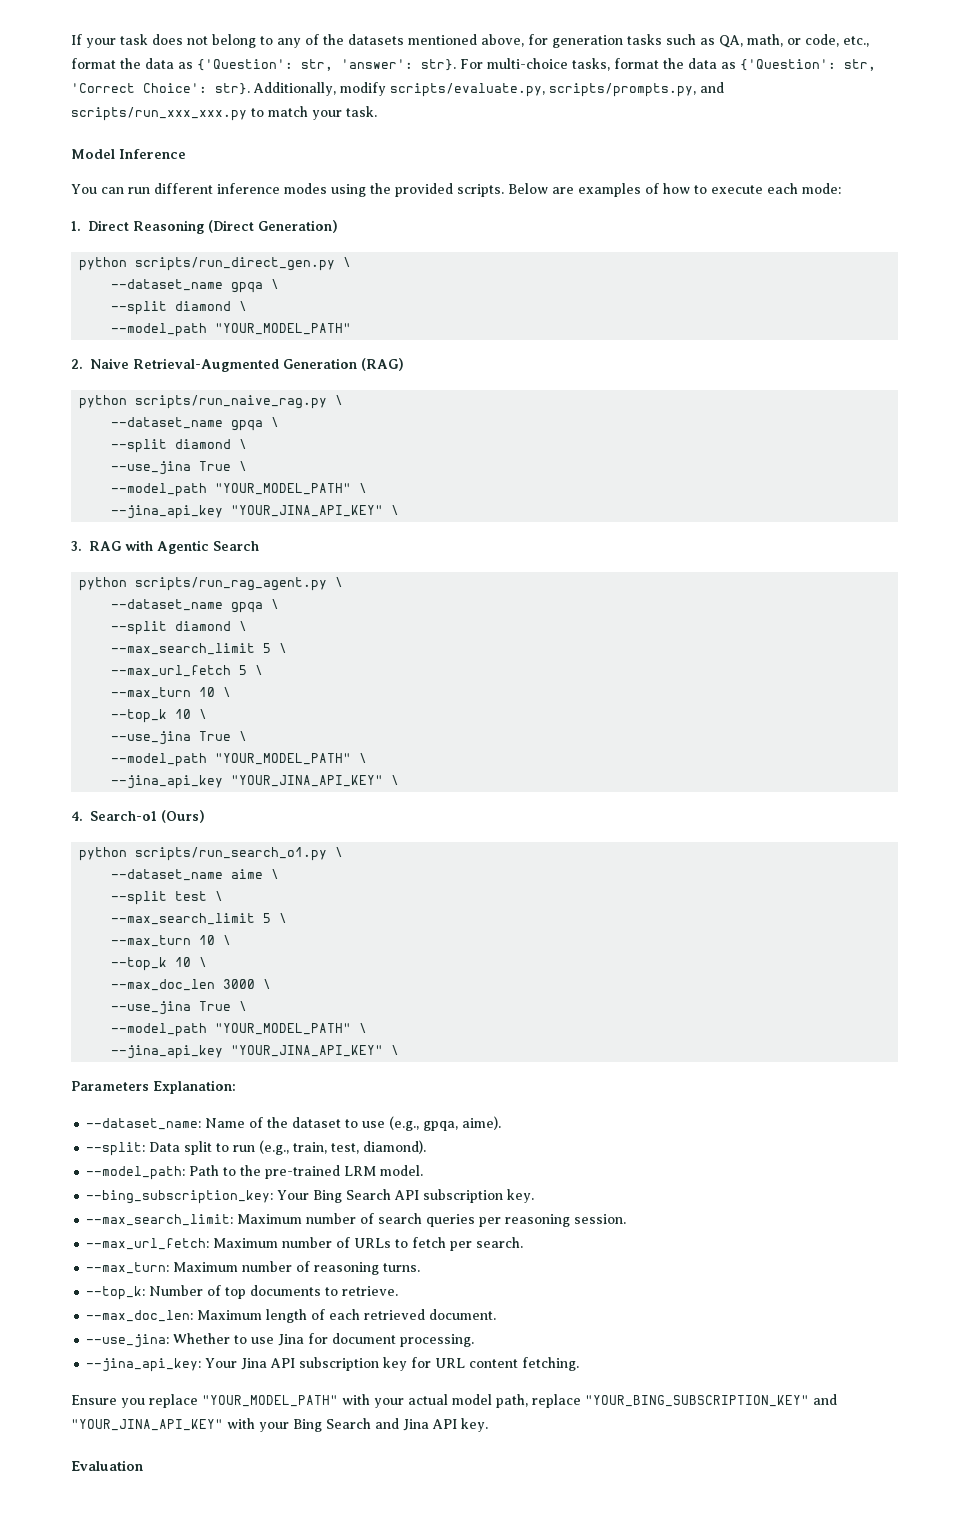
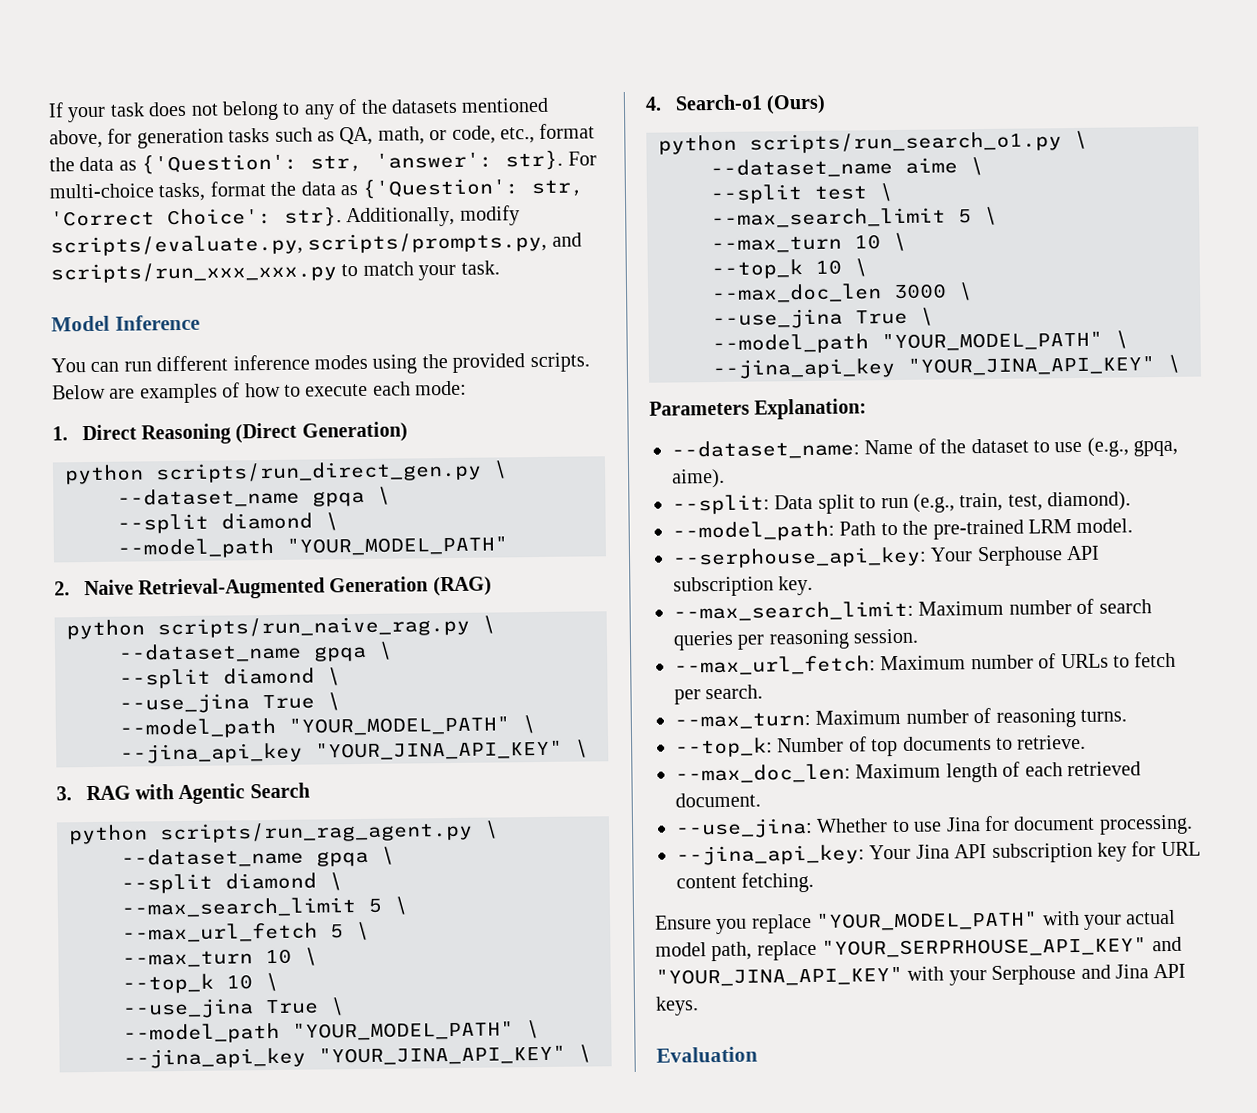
[86,1189,392,1204] --bing_subscription_key: Your Bing Search -> [672,546,1063,569] --serphouse_api_key: Your Serphouse
[585,1395,809,1407] "YOUR_BING_SUBSCRIPTION_KEY" -> [821,937,1148,958] "YOUR_SERPRHOUSE_API_KEY"
[293,1418,371,1432] Bing Search -> [991,965,1077,985] Serphouse
[461,1418,488,1432] key. -> [655,996,699,1016] keys.

